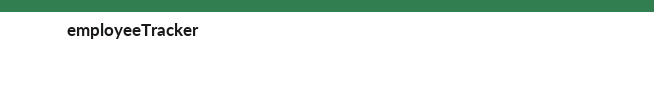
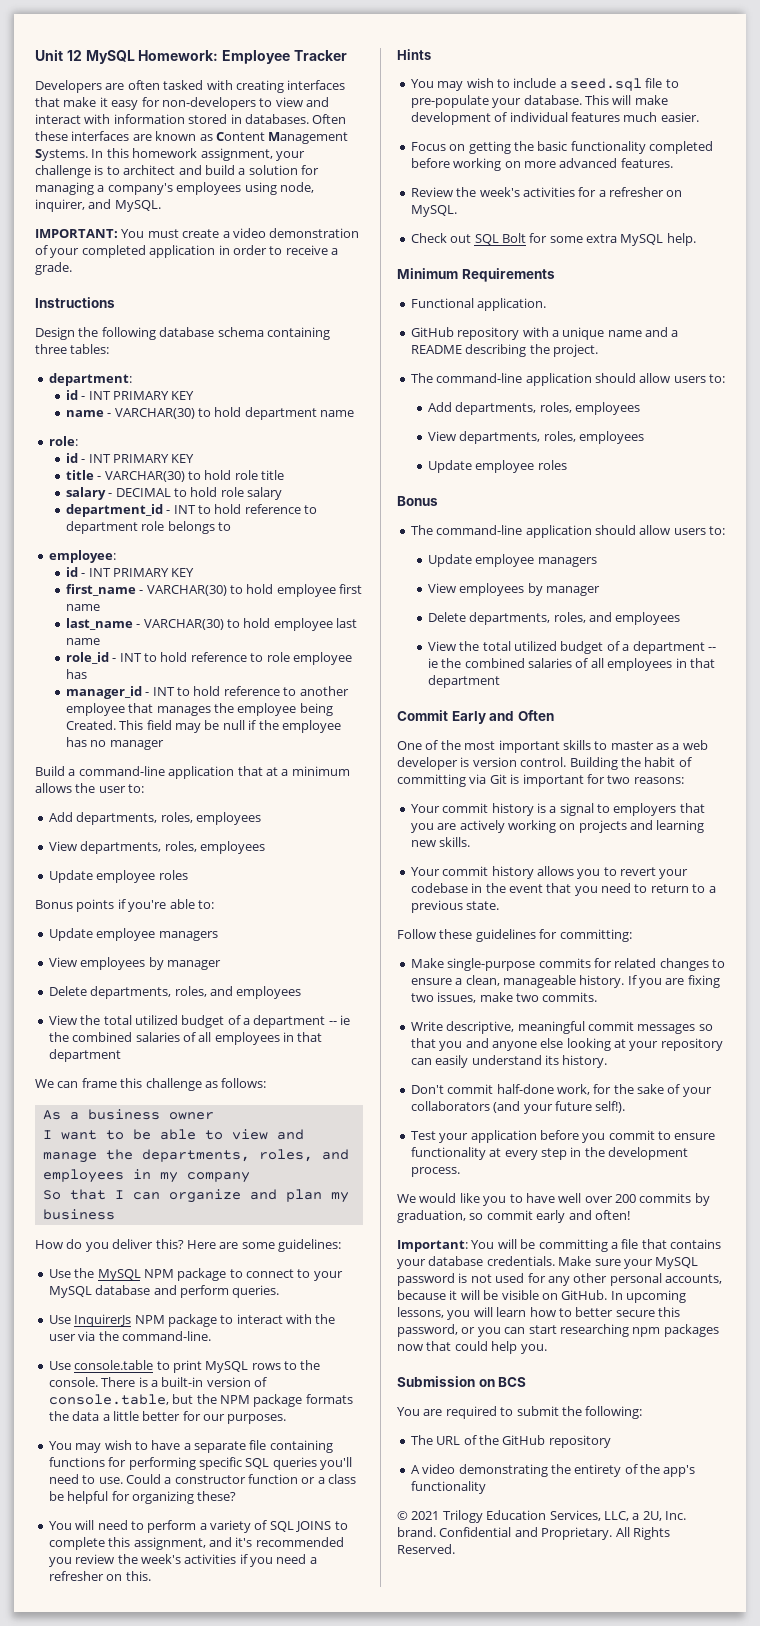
[67,23,199,39] employeeTracker -> [35,49,347,64] [35,80,346,93] [35,97,329,110] [35,114,347,124] [35,131,349,144] [35,148,305,161] [35,165,319,178] [35,182,314,195] [35,199,161,212] [35,228,360,238] [35,245,338,258] [35,262,72,275] [35,297,115,308] [35,327,330,340] [35,344,110,354] [48,373,132,386] [65,390,195,400] [65,407,355,420] [48,436,78,446] [65,453,195,463] [65,470,285,482] [65,487,283,500] [65,504,318,517] [65,521,232,534] [48,550,116,563] [65,567,195,577] [65,584,363,597] [65,604,100,611] [65,618,358,631] [65,638,100,645] [65,652,352,665] [65,669,87,679] [65,686,349,699] [65,703,333,716] [65,720,341,733] [65,737,164,750] [35,766,350,779] [35,783,145,793] [48,812,261,825] [48,841,265,854] [48,870,188,883] [35,899,214,912] [48,928,218,941] [48,957,221,970] [48,986,302,999] [48,1015,351,1028] [48,1032,323,1045] [48,1049,121,1062] [35,1078,267,1091] [42,1109,214,1120] [42,1129,304,1140] [42,1149,349,1163] [42,1169,250,1183] [42,1189,349,1203] [42,1209,115,1220] [35,1239,341,1252] [48,1268,343,1281] [48,1285,280,1298] [48,1314,336,1327] [48,1331,211,1341] [48,1360,321,1373] [48,1377,267,1387] [48,1394,353,1407] [48,1411,287,1424] [48,1440,333,1453] [48,1457,352,1470] [48,1474,357,1484] [48,1491,237,1504] [48,1520,348,1533] [48,1537,344,1550] [48,1554,317,1567] [48,1571,151,1581] [397,49,431,60] [410,78,679,91] [410,95,668,108] [410,112,699,125] [410,141,713,154] [410,158,673,171] [410,187,683,197] [410,205,457,217] [410,233,696,246] [397,268,555,282] [410,298,547,311] [410,327,679,340] [410,344,598,357] [410,373,725,386] [427,402,641,415] [427,431,645,444] [427,460,567,473] [397,496,438,506] [410,525,725,538] [427,554,597,567] [427,583,601,596] [427,612,681,625] [427,641,716,654] [427,658,715,671] [427,675,500,688] [397,710,554,724] [397,740,708,753] [397,757,692,770] [397,774,684,787] [410,803,705,816] [410,820,705,833] [410,837,471,847] [410,866,689,879] [410,883,716,896] [410,900,500,913] [397,929,632,942] [410,958,725,971] [410,975,720,988] [410,992,598,1003] [410,1021,713,1034] [410,1038,723,1051] [410,1055,608,1068] [410,1084,712,1097] [410,1101,626,1114] [410,1130,716,1143] [410,1147,688,1160] [410,1167,460,1177] [397,1193,710,1206] [397,1210,630,1223] [397,1239,721,1252] [397,1256,699,1269] [397,1273,722,1286] [397,1290,686,1303] [397,1307,680,1320] [397,1324,719,1337] [397,1341,547,1354] [397,1376,527,1387] [397,1406,643,1419] [410,1435,611,1448] [410,1464,696,1477] [410,1481,486,1494] [397,1510,686,1523] [397,1527,670,1540] [397,1544,455,1554] Unit 12 MySQL Homework: Employee Tracker // Developers are often tasked with creating interfaces that make it easy for non-developers to view and interact with information stored in databases. Often these interfaces are known as Content Management Systems. In this homework assignment, your challenge is to architect and build a solution for managing a company's employees using node, inquirer, and MySQL. // IMPORTANT: You must create a video demonstration of your completed application in order to receive a grade. // Instructions // Design the following database schema containing three tables: // department: // id - INT PRIMARY KEY // name - VARCHAR(30) to hold department name // role: // id - INT PRIMARY KEY // title - VARCHAR(30) to hold role title // salary - DECIMAL to hold role salary // department_id - INT to hold reference to department role belongs to // employee: // id - INT PRIMARY KEY // first_name - VARCHAR(30) to hold employee first name // last_name - VARCHAR(30) to hold employee last name // role_id - INT to hold reference to role employee has // manager_id - INT to hold reference to another employee that manages the employee being Created. This field may be null if the employee has no manager // Build a command-line application that at a minimum allows the user to: // Add departments, roles, employees // View departments, roles, employees // Update employee roles // Bonus points if you're able to: // Update employee managers // View employees by manager // Delete departments, roles, and employees // View the total utilized budget of a department -- ie the combined salaries of all employees in that department // We can frame this challenge as follows: // As a business owner // I want to be able to view and manage the departments, roles, and employees in my company // So that I can organize and plan my business // How do you deliver this? Here are some guidelines: // Use the MySQL NPM package to connect to your MySQL database and perform queries. // Use InquirerJs NPM package to interact with the user via the command-line. // Use console.table to print MySQL rows to the console. There is a built-in version of console.table, but the NPM package formats the data a little better for our purposes. // You may wish to have a separate file containing functions for performing specific SQL queries you'll need to use. Could a constructor function or a class be helpful for organizing these? // You will need to perform a variety of SQL JOINS to complete this assignment, and it's recommended you review the week's activities if you need a refresher on this. // Hints // You may wish to include a seed.sql file to pre-populate your database. This will make development of individual features much easier. // Focus on getting the basic functionality completed before working on more advanced features. // Review the week's activities for a refresher on MySQL. // Check out SQL Bolt for some extra MySQL help. // Minimum Requirements // Functional application. // GitHub repository with a unique name and a README describing the project. // The command-line application should allow users to: // Add departments, roles, employees // View departments, roles, employees // Update employee roles // Bonus // The command-line application should allow users to: // Update employee managers // View employees by manager // Delete departments, roles, and employees // View the total utilized budget of a department -- ie the combined salaries of all employees in that department // Commit Early and Often // One of the most important skills to master as a web developer is version control. Building the habit of committing via Git is important for two reasons: // Your commit history is a signal to employers that you are actively working on projects and learning new skills. // Your commit history allows you to revert your codebase in the event that you need to return to a previous state. // Follow these guidelines for committing: // Make single-purpose commits for related changes to ensure a clean, manageable history. If you are fixing two issues, make two commits. // Write descriptive, meaningful commit messages so that you and anyone else looking at your repository can easily understand its history. // Don't commit half-done work, for the sake of your collaborators (and your future self!). // Test your application before you commit to ensure functionality at every step in the development process. // We would like you to have well over 200 commits by graduation, so commit early and often! // Important: You will be committing a file that contains your database credentials. Make sure your MySQL password is not used for any other personal accounts, because it will be visible on GitHub. In upcoming lessons, you will learn how to better secure this password, or you can start researching npm packages now that could help you. // Submission on BCS // You are required to submit the following: // The URL of the GitHub repository // A video demonstrating the entirety of the app's functionality // © 2021 Trilogy Education Services, LLC, a 2U, Inc. brand. Confidential and Proprietary. All Rights Reserved.

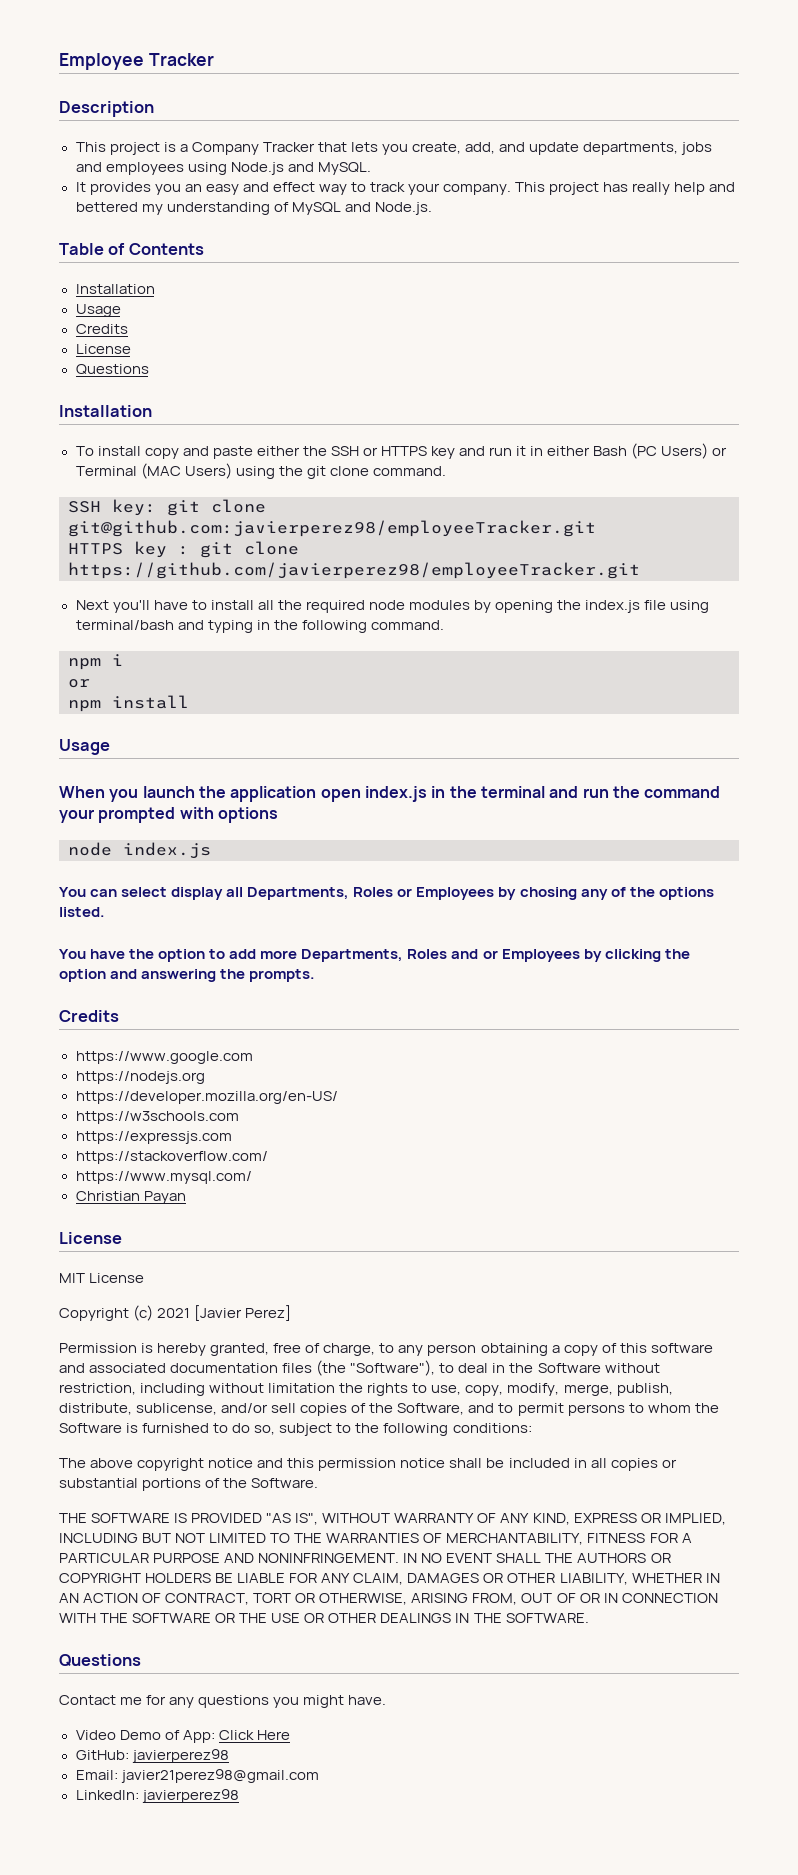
[35,49,347,64] [35,80,346,93] [35,97,329,110] [35,114,347,124] [35,131,349,144] [35,148,305,161] [35,165,319,178] [35,182,314,195] [35,199,161,212] [35,228,360,238] [35,245,338,258] [35,262,72,275] [35,297,115,308] [35,327,330,340] [35,344,110,354] [48,373,132,386] [65,390,195,400] [65,407,355,420] [48,436,78,446] [65,453,195,463] [65,470,285,482] [65,487,283,500] [65,504,318,517] [65,521,232,534] [48,550,116,563] [65,567,195,577] [65,584,363,597] [65,604,100,611] [65,618,358,631] [65,638,100,645] [65,652,352,665] [65,669,87,679] [65,686,349,699] [65,703,333,716] [65,720,341,733] [65,737,164,750] [35,766,350,779] [35,783,145,793] [48,812,261,825] [48,841,265,854] [48,870,188,883] [35,899,214,912] [48,928,218,941] [48,957,221,970] [48,986,302,999] [48,1015,351,1028] [48,1032,323,1045] [48,1049,121,1062] [35,1078,267,1091] [42,1109,214,1120] [42,1129,304,1140] [42,1149,349,1163] [42,1169,250,1183] [42,1189,349,1203] [42,1209,115,1220] [35,1239,341,1252] [48,1268,343,1281] [48,1285,280,1298] [48,1314,336,1327] [48,1331,211,1341] [48,1360,321,1373] [48,1377,267,1387] [48,1394,353,1407] [48,1411,287,1424] [48,1440,333,1453] [48,1457,352,1470] [48,1474,357,1484] [48,1491,237,1504] [48,1520,348,1533] [48,1537,344,1550] [48,1554,317,1567] [48,1571,151,1581] [397,49,431,60] [410,78,679,91] [410,95,668,108] [410,112,699,125] [410,141,713,154] [410,158,673,171] [410,187,683,197] [410,205,457,217] [410,233,696,246] [397,268,555,282] [410,298,547,311] [410,327,679,340] [410,344,598,357] [410,373,725,386] [427,402,641,415] [427,431,645,444] [427,460,567,473] [397,496,438,506] [410,525,725,538] [427,554,597,567] [427,583,601,596] [427,612,681,625] [427,641,716,654] [427,658,715,671] [427,675,500,688] [397,710,554,724] [397,740,708,753] [397,757,692,770] [397,774,684,787] [410,803,705,816] [410,820,705,833] [410,837,471,847] [410,866,689,879] [410,883,716,896] [410,900,500,913] [397,929,632,942] [410,958,725,971] [410,975,720,988] [410,992,598,1003] [410,1021,713,1034] [410,1038,723,1051] [410,1055,608,1068] [410,1084,712,1097] [410,1101,626,1114] [410,1130,716,1143] [410,1147,688,1160] [410,1167,460,1177] [397,1193,710,1206] [397,1210,630,1223] [397,1239,721,1252] [397,1256,699,1269] [397,1273,722,1286] [397,1290,686,1303] [397,1307,680,1320] [397,1324,719,1337] [397,1341,547,1354] [397,1376,527,1387] [397,1406,643,1419] [410,1435,611,1448] [410,1464,696,1477] [410,1481,486,1494] [397,1510,686,1523] [397,1527,670,1540] [397,1544,455,1554] Unit 12 MySQL Homework: Employee Tracker // Developers are often tasked with creating interfaces that make it easy for non-developers to view and interact with information stored in databases. Often these interfaces are known as Content Management Systems. In this homework assignment, your challenge is to architect and build a solution for managing a company's employees using node, inquirer, and MySQL. // IMPORTANT: You must create a video demonstration of your completed application in order to receive a grade. // Instructions // Design the following database schema containing three tables: // department: // id - INT PRIMARY KEY // name - VARCHAR(30) to hold department name // role: // id - INT PRIMARY KEY // title - VARCHAR(30) to hold role title // salary - DECIMAL to hold role salary // department_id - INT to hold reference to department role belongs to // employee: // id - INT PRIMARY KEY // first_name - VARCHAR(30) to hold employee first name // last_name - VARCHAR(30) to hold employee last name // role_id - INT to hold reference to role employee has // manager_id - INT to hold reference to another employee that manages the employee being Created. This field may be null if the employee has no manager // Build a command-line application that at a minimum allows the user to: // Add departments, roles, employees // View departments, roles, employees // Update employee roles // Bonus points if you're able to: // Update employee managers // View employees by manager // Delete departments, roles, and employees // View the total utilized budget of a department -- ie the combined salaries of all employees in that department // We can frame this challenge as follows: // As a business owner // I want to be able to view and manage the departments, roles, and employees in my company // So that I can organize and plan my business // How do you deliver this? Here are some guidelines: // Use the MySQL NPM package to connect to your MySQL database and perform queries. // Use InquirerJs NPM package to interact with the user via the command-line. // Use console.table to print MySQL rows to the console. There is a built-in version of console.table, but the NPM package formats the data a little better for our purposes. // You may wish to have a separate file containing functions for performing specific SQL queries you'll need to use. Could a constructor function or a class be helpful for organizing these? // You will need to perform a variety of SQL JOINS to complete this assignment, and it's recommended you review the week's activities if you need a refresher on this. // Hints // You may wish to include a seed.sql file to pre-populate your database. This will make development of individual features much easier. // Focus on getting the basic functionality completed before working on more advanced features. // Review the week's activities for a refresher on MySQL. // Check out SQL Bolt for some extra MySQL help. // Minimum Requirements // Functional application. // GitHub repository with a unique name and a README describing the project. // The command-line application should allow users to: // Add departments, roles, employees // View departments, roles, employees // Update employee roles // Bonus // The command-line application should allow users to: // Update employee managers // View employees by manager // Delete departments, roles, and employees // View the total utilized budget of a department -- ie the combined salaries of all employees in that department // Commit Early and Often // One of the most important skills to master as a web developer is version control. Building the habit of committing via Git is important for two reasons: // Your commit history is a signal to employers that you are actively working on projects and learning new skills. // Your commit history allows you to revert your codebase in the event that you need to return to a previous state. // Follow these guidelines for committing: // Make single-purpose commits for related changes to ensure a clean, manageable history. If you are fixing two issues, make two commits. // Write descriptive, meaningful commit messages so that you and anyone else looking at your repository can easily understand its history. // Don't commit half-done work, for the sake of your collaborators (and your future self!). // Test your application before you commit to ensure functionality at every step in the development process. // We would like you to have well over 200 commits by graduation, so commit early and often! // Important: You will be committing a file that contains your database credentials. Make sure your MySQL password is not used for any other personal accounts, because it will be visible on GitHub. In upcoming lessons, you will learn how to better secure this password, or you can start researching npm packages now that could help you. // Submission on BCS // You are required to submit the following: // The URL of the GitHub repository // A video demonstrating the entirety of the app's functionality // © 2021 Trilogy Education Services, LLC, a 2U, Inc. brand. Confidential and Proprietary. All Rights Reserved. -> [59,53,214,70] [59,101,154,117] [75,142,713,155] [75,162,371,175] [75,182,736,195] [75,202,432,215] [59,243,204,255] [75,284,155,294] [75,304,121,317] [75,324,128,334] [75,344,131,354] [75,364,149,375] [59,405,152,417] [75,443,728,459] [75,463,446,479] [68,499,266,516] [68,520,596,537] [68,541,299,558] [68,562,640,579] [75,600,710,613] [75,620,444,633] [68,654,123,670] [68,679,90,688] [68,695,189,712] [59,739,110,755] [59,786,721,802] [59,807,278,823] [68,842,211,859] [59,887,714,900] [59,907,105,917] [59,949,690,962] [59,969,316,982] [59,1010,119,1022] [75,1051,253,1064] [75,1071,205,1084] [75,1091,338,1104] [75,1111,239,1124] [75,1131,232,1144] [75,1151,268,1164] [75,1171,252,1184] [75,1191,186,1204] [59,1232,122,1244] [59,1273,145,1283] [59,1305,292,1321] [59,1343,713,1356] [59,1360,660,1376] [59,1383,673,1396] [59,1403,719,1416] [59,1423,532,1436] [59,1458,677,1471] [59,1478,319,1491] [59,1513,726,1525] [59,1533,692,1545] [59,1553,671,1563] [59,1573,720,1585] [59,1593,718,1605] [59,1613,589,1623] [59,1654,141,1667] [59,1695,387,1708] [75,1730,290,1743] [75,1749,229,1763] [75,1769,319,1783] [75,1789,239,1803] Employee Tracker // Description // This project is a Company Tracker that lets you create, add, and update departments, jobs and employees using Node.js and MySQL. // It provides you an easy and effect way to track your company. This project has really help and bettered my understanding of MySQL and Node.js. // Table of Contents // Installation // Usage // Credits // License // Questions // Installation // To install copy and paste either the SSH or HTTPS key and run it in either Bash (PC Users) or Terminal (MAC Users) using the git clone command. // SSH key: git clone git@github.com:javierperez98/employeeTracker.git // HTTPS key : git clone https://github.com/javierperez98/employeeTracker.git // Next you'll have to install all the required node modules by opening the index.js file using terminal/bash and typing in the following command. // npm i // or // npm install // Usage // When you launch the application open index.js in the terminal and run the command your prompted with options // node index.js // You can select display all Departments, Roles or Employees by chosing any of the options listed. // You have the option to add more Departments, Roles and or Employees by clicking the option and answering the prompts. // Credits // https://www.google.com // https://nodejs.org // https://developer.mozilla.org/en-US/ // https://w3schools.com // https://expressjs.com // https://stackoverflow.com/ // https://www.mysql.com/ // Christian Payan // License // MIT License // Copyright (c) 2021 [Javier Perez] // Permission is hereby granted, free of charge, to any person obtaining a copy of this software and associated documentation files (the "Software"), to deal in the Software without restriction, including without limitation the rights to use, copy, modify, merge, publish, distribute, sublicense, and/or sell copies of the Software, and to permit persons to whom the Software is furnished to do so, subject to the following conditions: // The above copyright notice and this permission notice shall be included in all copies or substantial portions of the Software. // THE SOFTWARE IS PROVIDED "AS IS", WITHOUT WARRANTY OF ANY KIND, EXPRESS OR IMPLIED, INCLUDING BUT NOT LIMITED TO THE WARRANTIES OF MERCHANTABILITY, FITNESS FOR A PARTICULAR PURPOSE AND NONINFRINGEMENT. IN NO EVENT SHALL THE AUTHORS OR COPYRIGHT HOLDERS BE LIABLE FOR ANY CLAIM, DAMAGES OR OTHER LIABILITY, WHETHER IN AN ACTION OF CONTRACT, TORT OR OTHERWISE, ARISING FROM, OUT OF OR IN CONNECTION WITH THE SOFTWARE OR THE USE OR OTHER DEALINGS IN THE SOFTWARE. // Questions // Contact me for any questions you might have. // Video Demo of App: Click Here // GitHub: javierperez98 // Email: javier21perez98@gmail.com // LinkedIn: javierperez98

